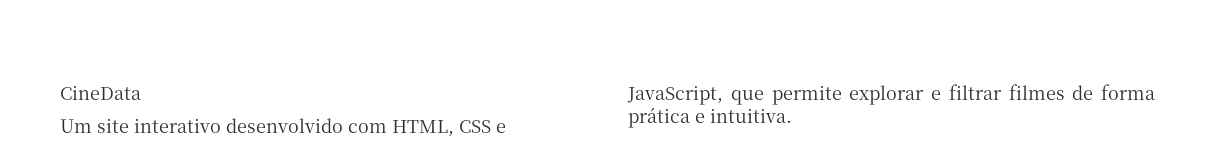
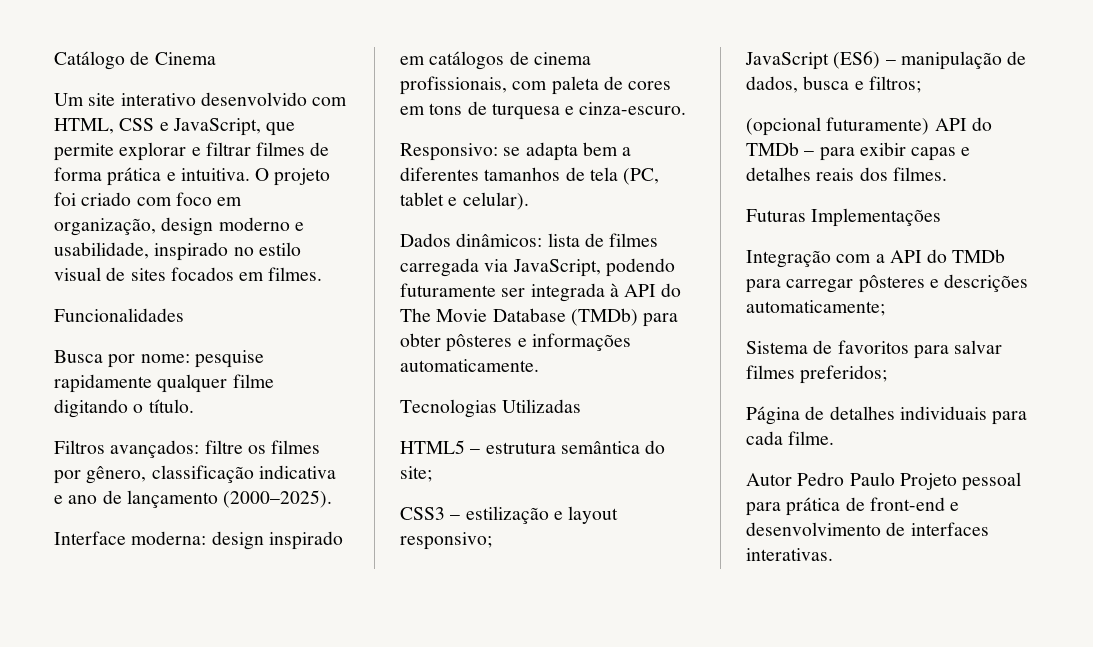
[60,85,141,100] CineData -> [54,51,216,70] Catálogo de Cinema
(792, 115) none -> [255,168,331,186] [54,192,243,206] [54,217,304,236] [54,242,301,261] [54,267,323,281] [54,308,184,322] [54,350,264,368] [54,374,274,393] [54,399,194,418] [54,440,321,458] [54,465,336,484] [54,490,333,508] [54,531,343,550] [400,51,591,70] [400,76,672,95] [400,101,687,120] [400,142,632,161] [400,167,660,185] [400,192,529,210] [400,233,659,247] [400,258,675,277] [400,283,682,302] [400,308,679,327] [400,333,631,352] [400,359,539,372] [400,399,582,418] [400,440,666,454] [400,466,432,482] [400,506,619,524] [400,532,492,550] [745,51,1027,70] [746,76,921,93] [746,117,992,136] [746,142,971,161] [746,167,947,181] [746,208,942,227] [746,249,1006,268] [746,274,1029,293] [746,300,885,316] [746,340,1003,359] [746,365,888,384] [746,406,1028,425] [746,431,835,445] [746,472,1022,491] [746,497,960,516] [746,522,989,536] [746,548,833,561] O projeto foi criado com foco em organização, design moderno e usabilidade, inspirado no estilo visual de sites focados em filmes. // Funcionalidades // Busca por nome: pesquise rapidamente qualquer filme digitando o título. // Filtros avançados: filtre os filmes por gênero, classificação indicativa e ano de lançamento (2000–2025). // Interface moderna: design inspirado em catálogos de cinema profissionais, com paleta de cores em tons de turquesa e cinza-escuro. // Responsivo: se adapta bem a diferentes tamanhos de tela (PC, tablet e celular). // Dados dinâmicos: lista de filmes carregada via JavaScript, podendo futuramente ser integrada à API do The Movie Database (TMDb) para obter pôsteres e informações automaticamente. // Tecnologias Utilizadas // HTML5 – estrutura semântica do site; // CSS3 – estilização e layout responsivo; // JavaScript (ES6) – manipulação de dados, busca e filtros; // (opcional futuramente) API do TMDb – para exibir capas e detalhes reais dos filmes. // Futuras Implementações // Integração com a API do TMDb para carregar pôsteres e descrições automaticamente; // Sistema de favoritos para salvar filmes preferidos; // Página de detalhes individuais para cada filme. // Autor Pedro Paulo Projeto pessoal para prática de front-end e desenvolvimento de interfaces interativas.

